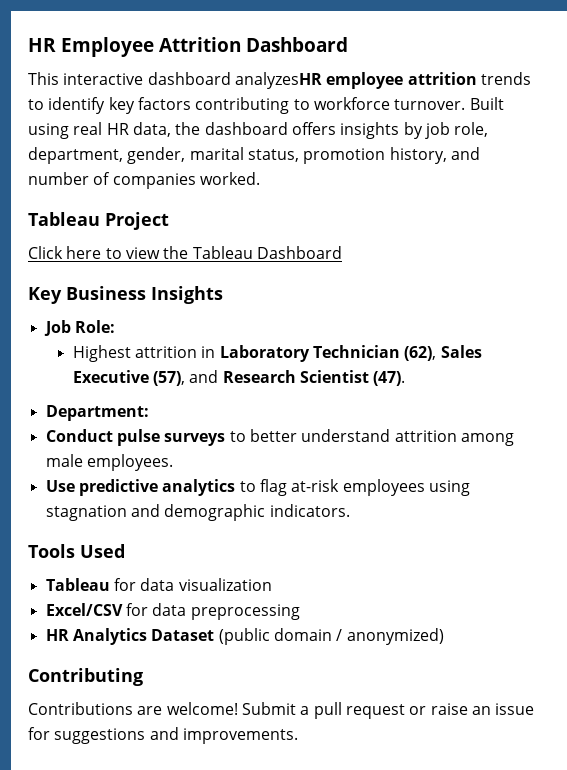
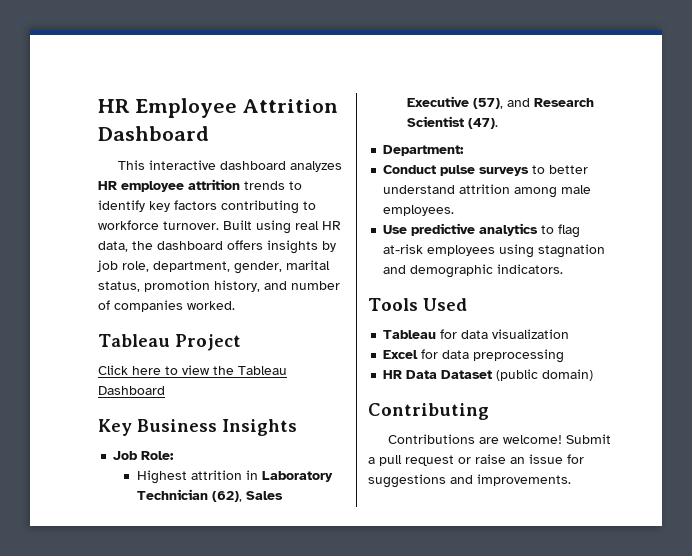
[234,72,322,89] analyzesHR -> [289,161,342,172] [98,181,117,190] analyzes HR
[45,603,123,616] Excel/CSV -> [383,350,419,359] Excel
[72,628,147,645] Analytics -> [406,370,438,379] Data
[273,628,444,645] domain / anonymized) -> [542,369,594,381] domain)

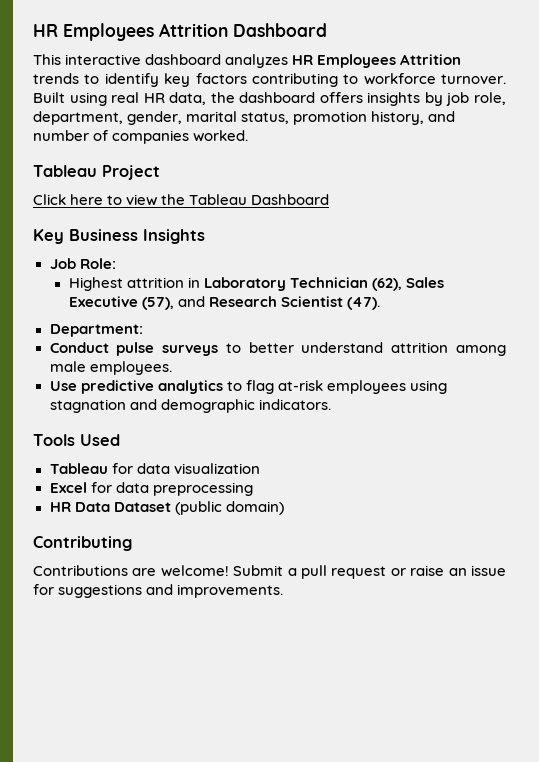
[98,98,237,118] HR Employee -> [33,23,154,41] HR Employees
[121,179,240,192] employee attrition -> [317,54,462,68] Employees Attrition

